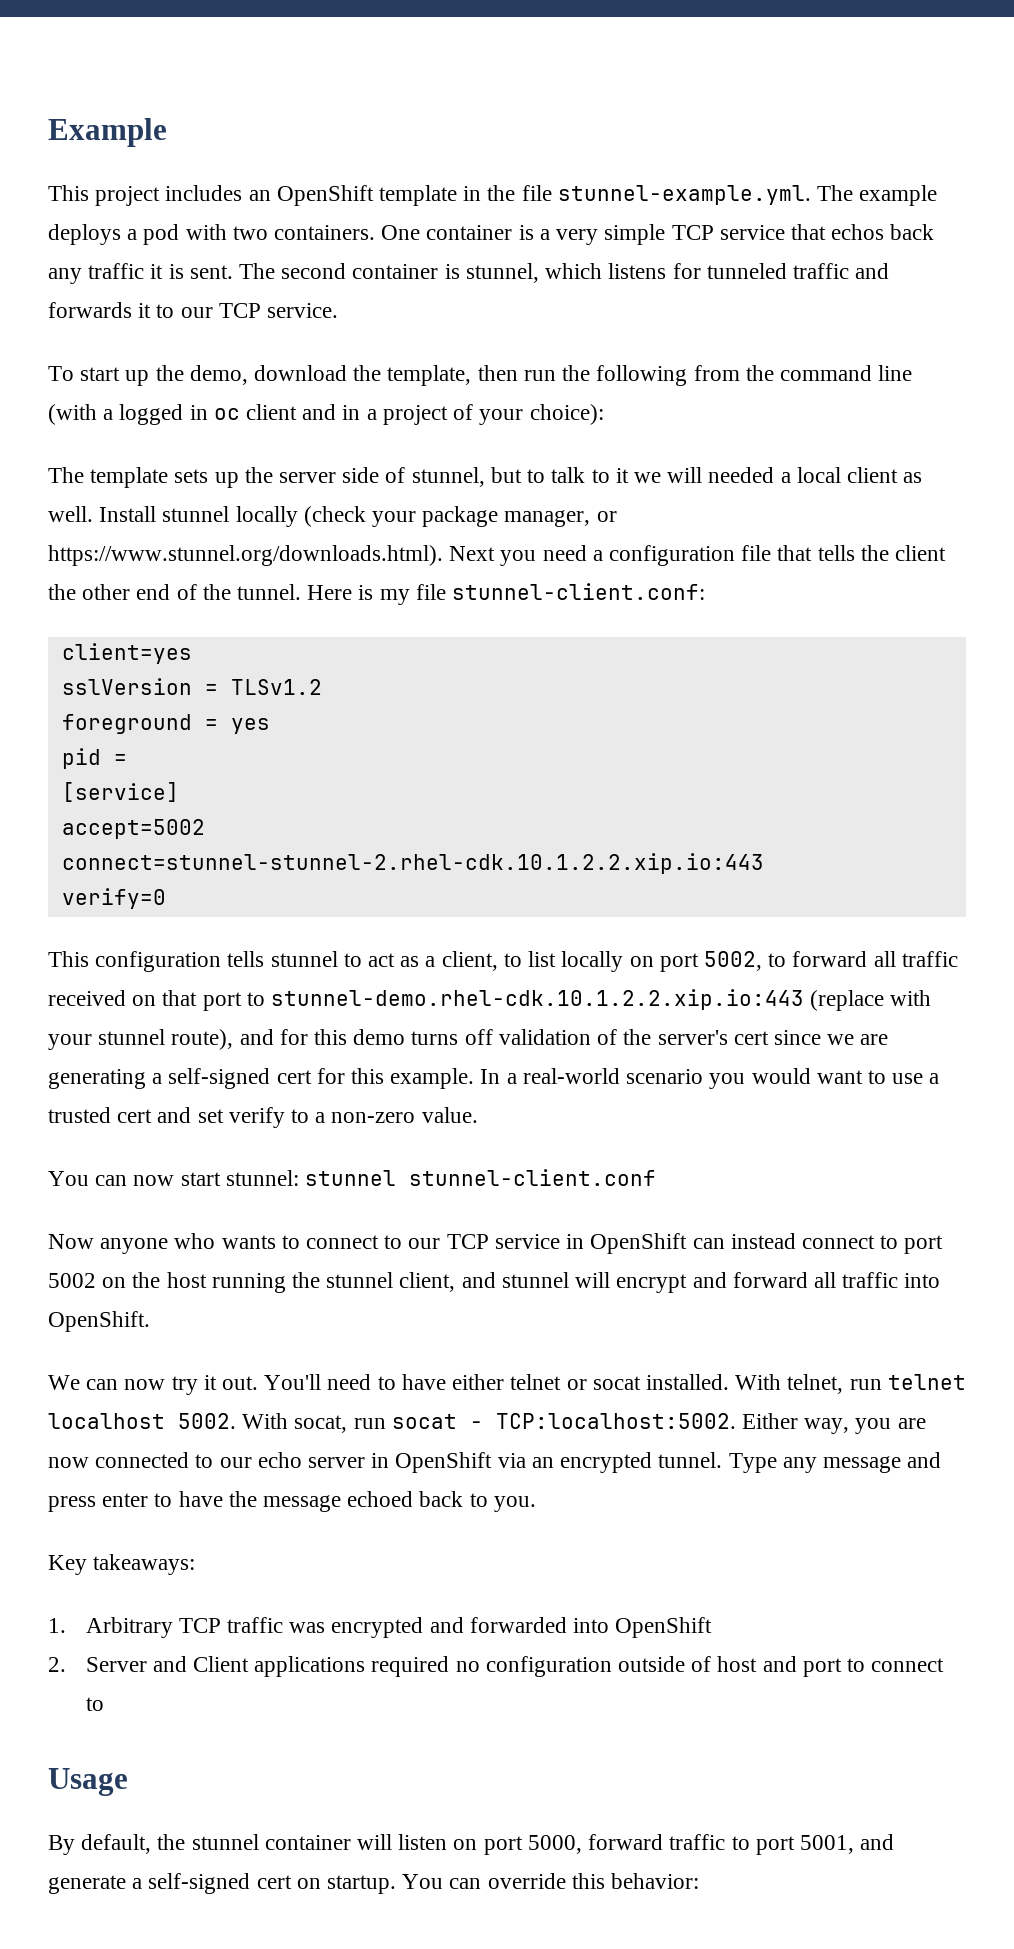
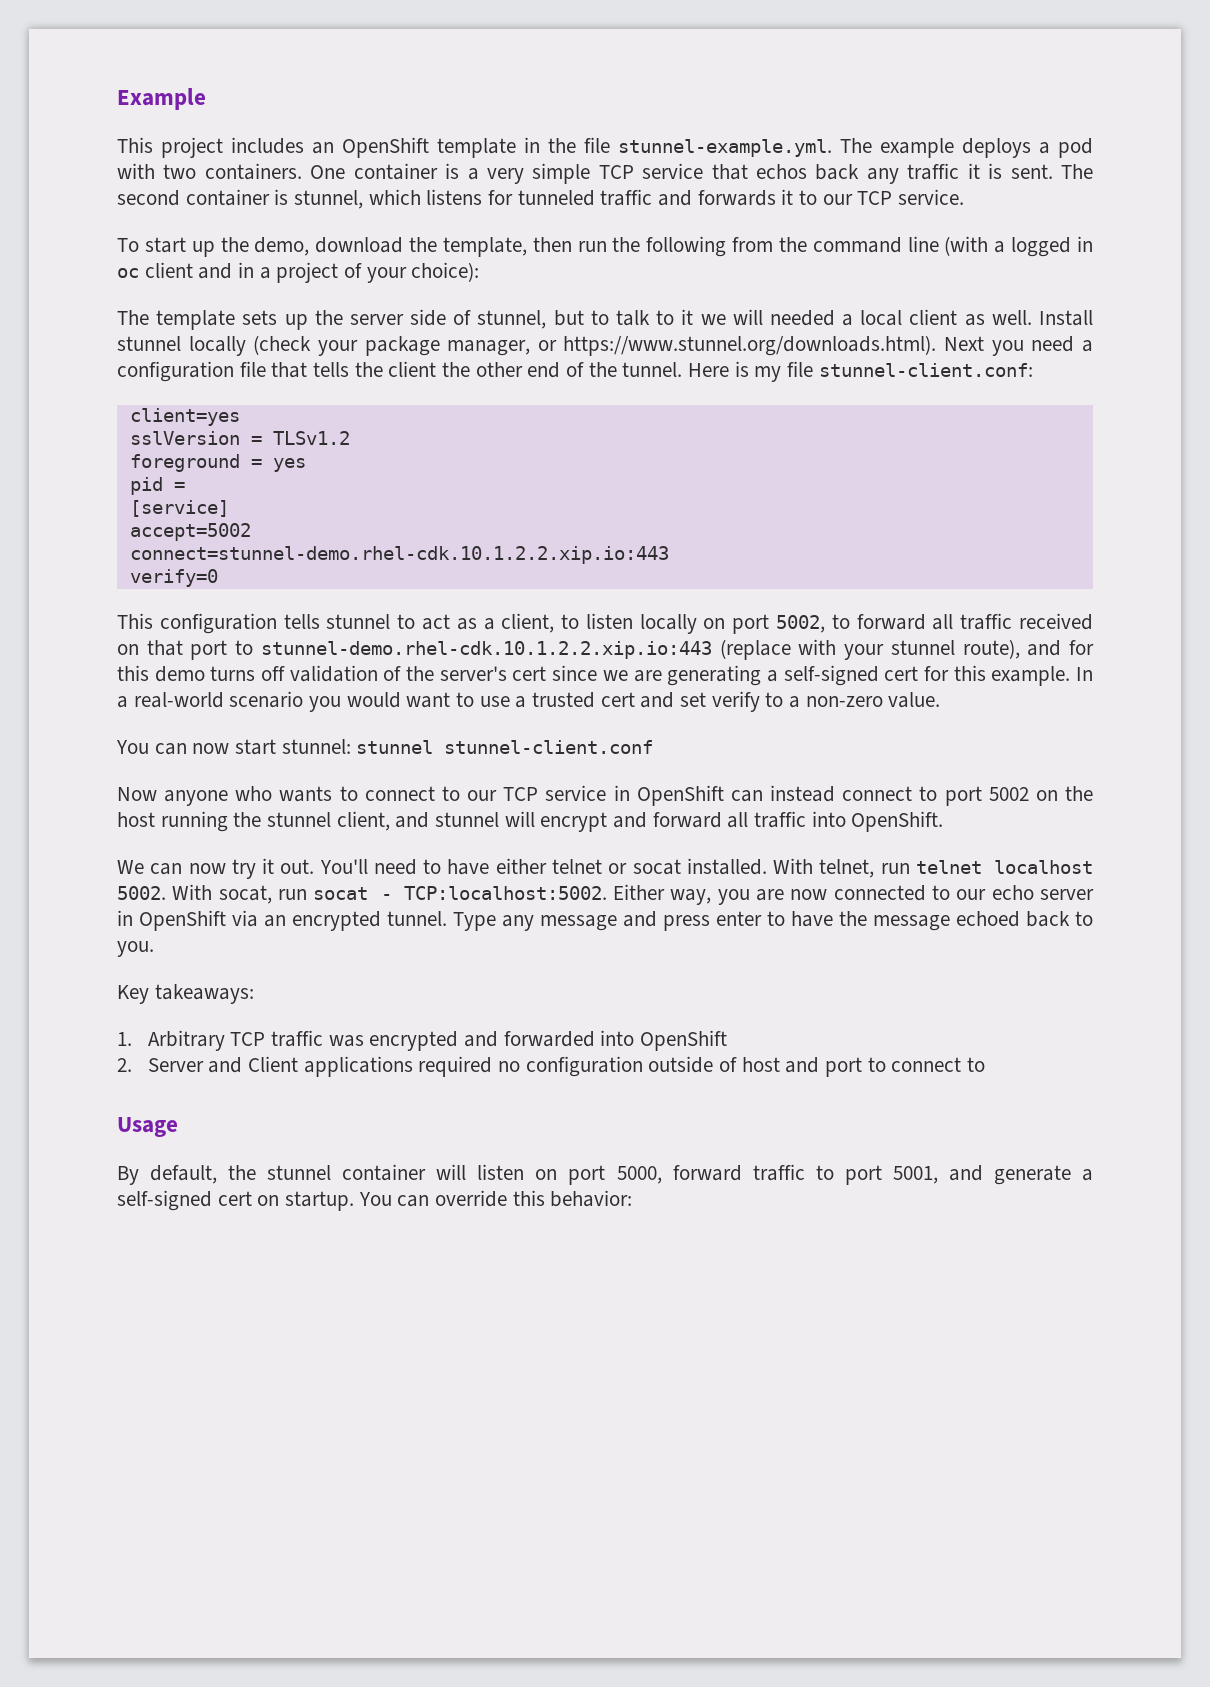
[61,853,764,874] connect=stunnel-stunnel-2.rhel-cdk.10.1.2.2.xip.io:443 -> [129,546,669,564] connect=stunnel-demo.rhel-cdk.10.1.2.2.xip.io:443
[528,951,557,967] list -> [585,613,633,629] listen

